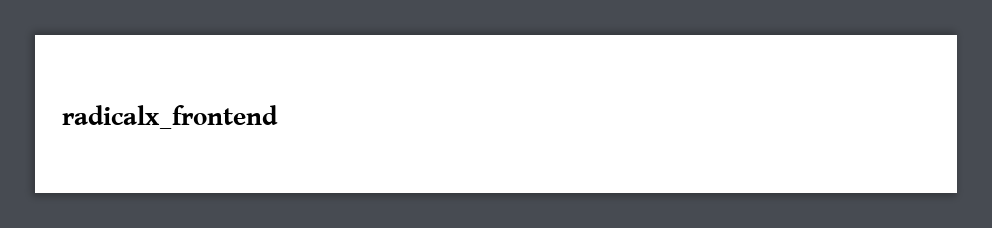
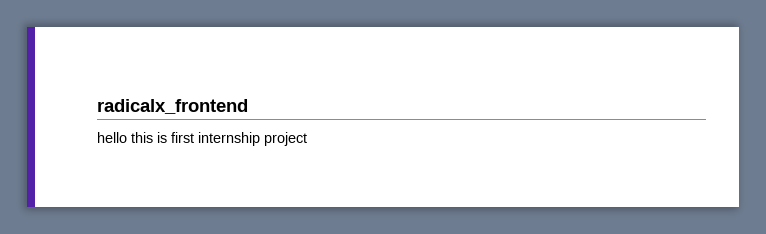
(278, 117) none -> [97,132,307,146] // hello this is first internship project

